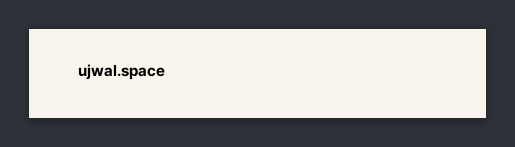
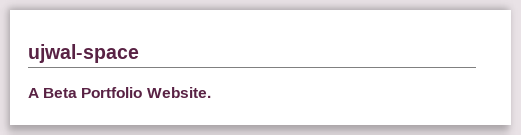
[78,64,165,80] ujwal.space -> [28,44,139,63] [28,87,211,98] ujwal-space // A Beta Portfolio Website.

